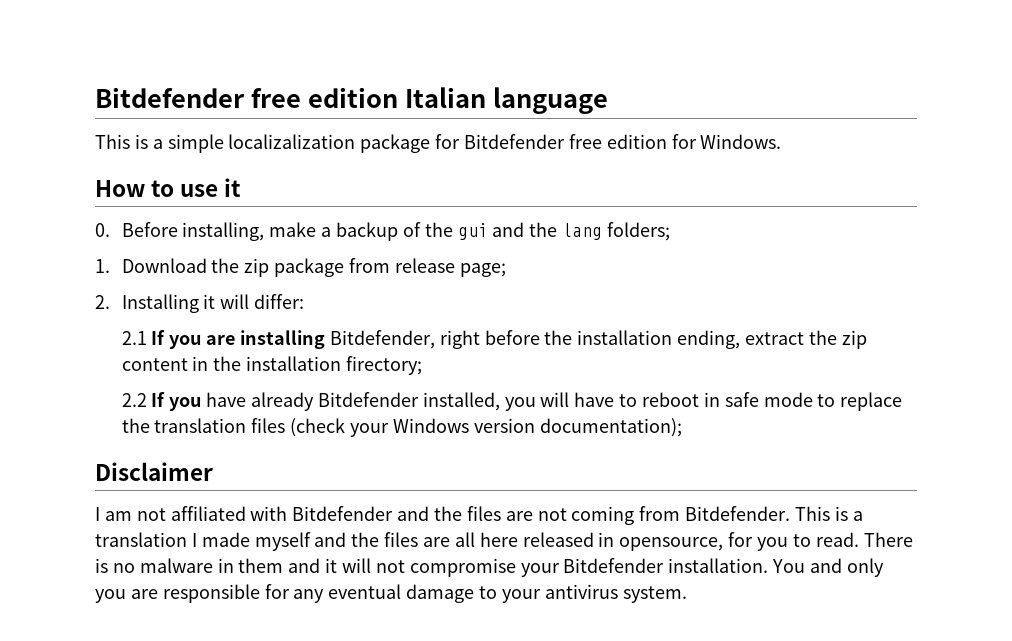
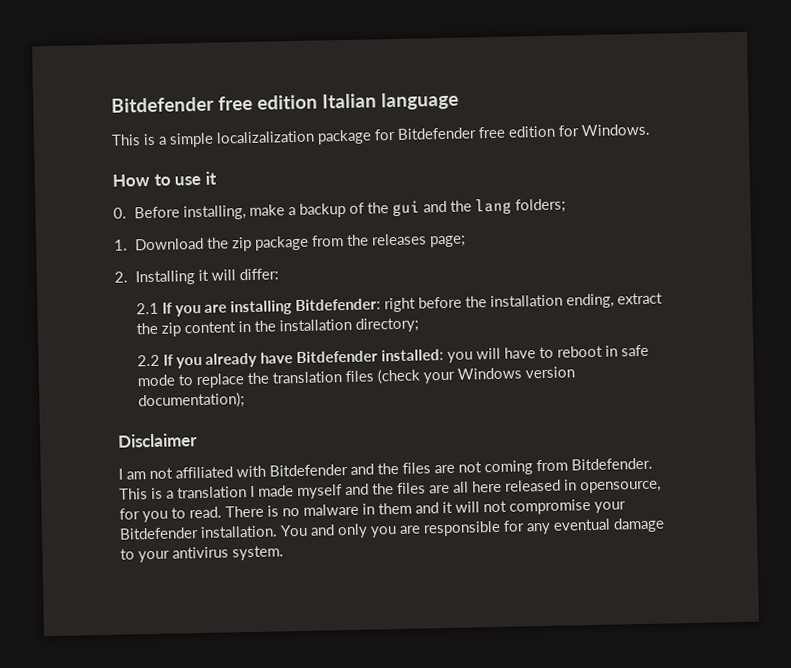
[394,258,455,273] release -> [345,233,427,246] the releases
[329,330,435,349] Bitdefender, -> [294,298,381,312] Bitdefender:
[345,356,422,375] firectory; -> [354,317,419,333] directory;
[206,392,500,411] have already Bitdefender installed, -> [204,349,444,368] already have Bitdefender installed:

